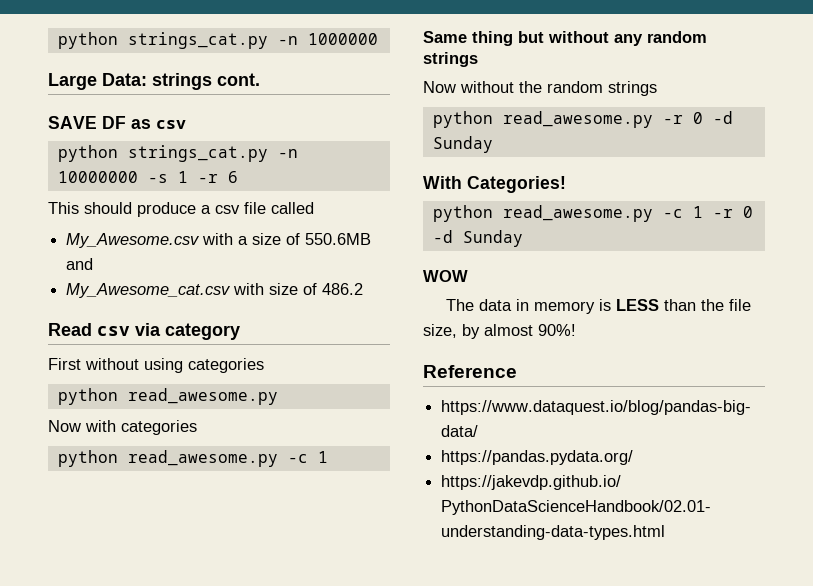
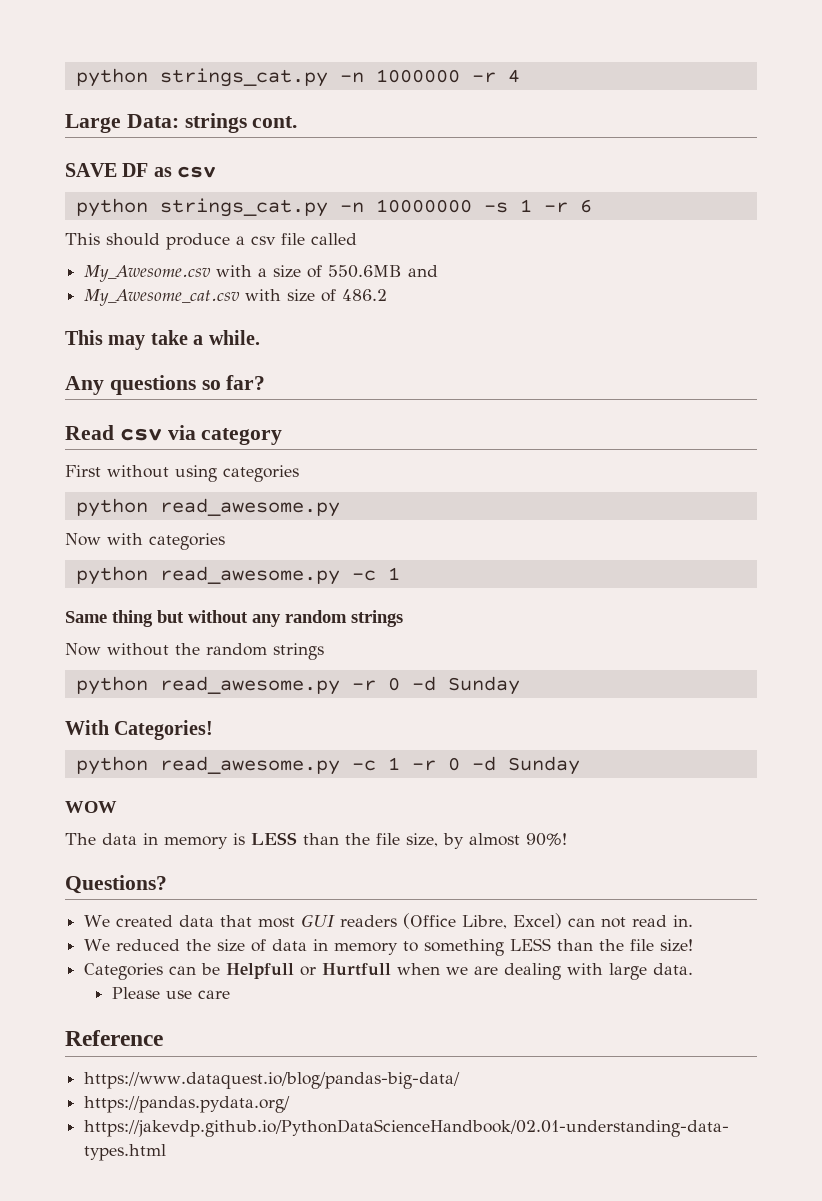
(378, 39) none -> [471,69,520,83] -r 4
(364, 289) none -> [65,330,260,350] [65,375,266,395] // This may take a while. // Any questions so far?
(576, 330) none -> [65,875,167,894] [84,913,694,929] [84,938,694,956] [84,963,694,980] [111,987,230,999] // Questions? // We created data that most GUI readers (Office Libre, Excel) can not read in. // We reduced the size of data in memory to something LESS than the file size! // Categories can be Helpfull or Hurtfull when we are dealing with large data. // Please use care

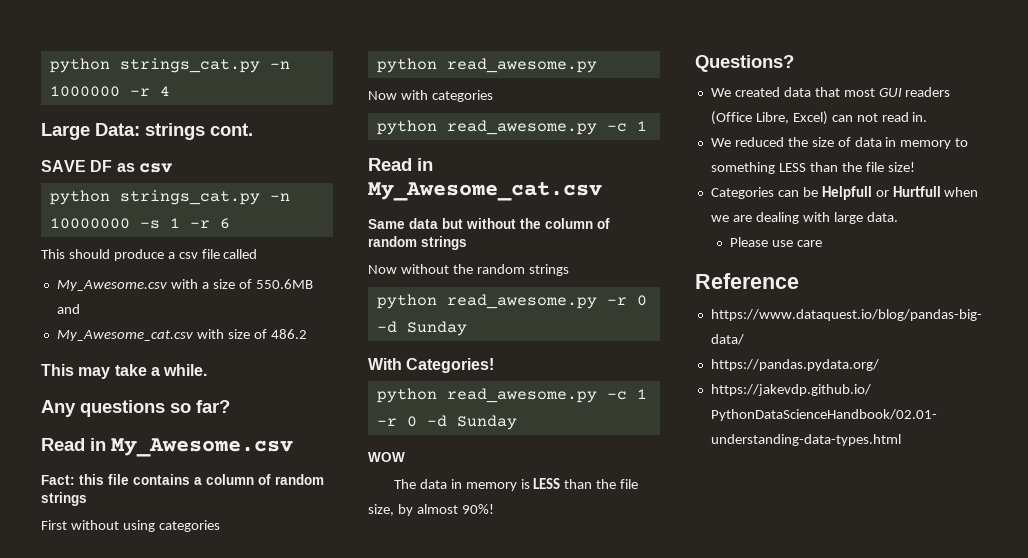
[119,425,283,445] csv via category -> [90,438,293,457] [41,474,324,485] [41,492,87,506] in My_Awesome.csv // Fact: this file contains a column of random strings
(400, 573) none -> [368,158,433,171] [368,182,602,201] // Read in My_Awesome_cat.csv
[112,610,153,627] thing -> [409,218,438,229] data
[252,614,281,627] any -> [520,218,610,229] the column of

